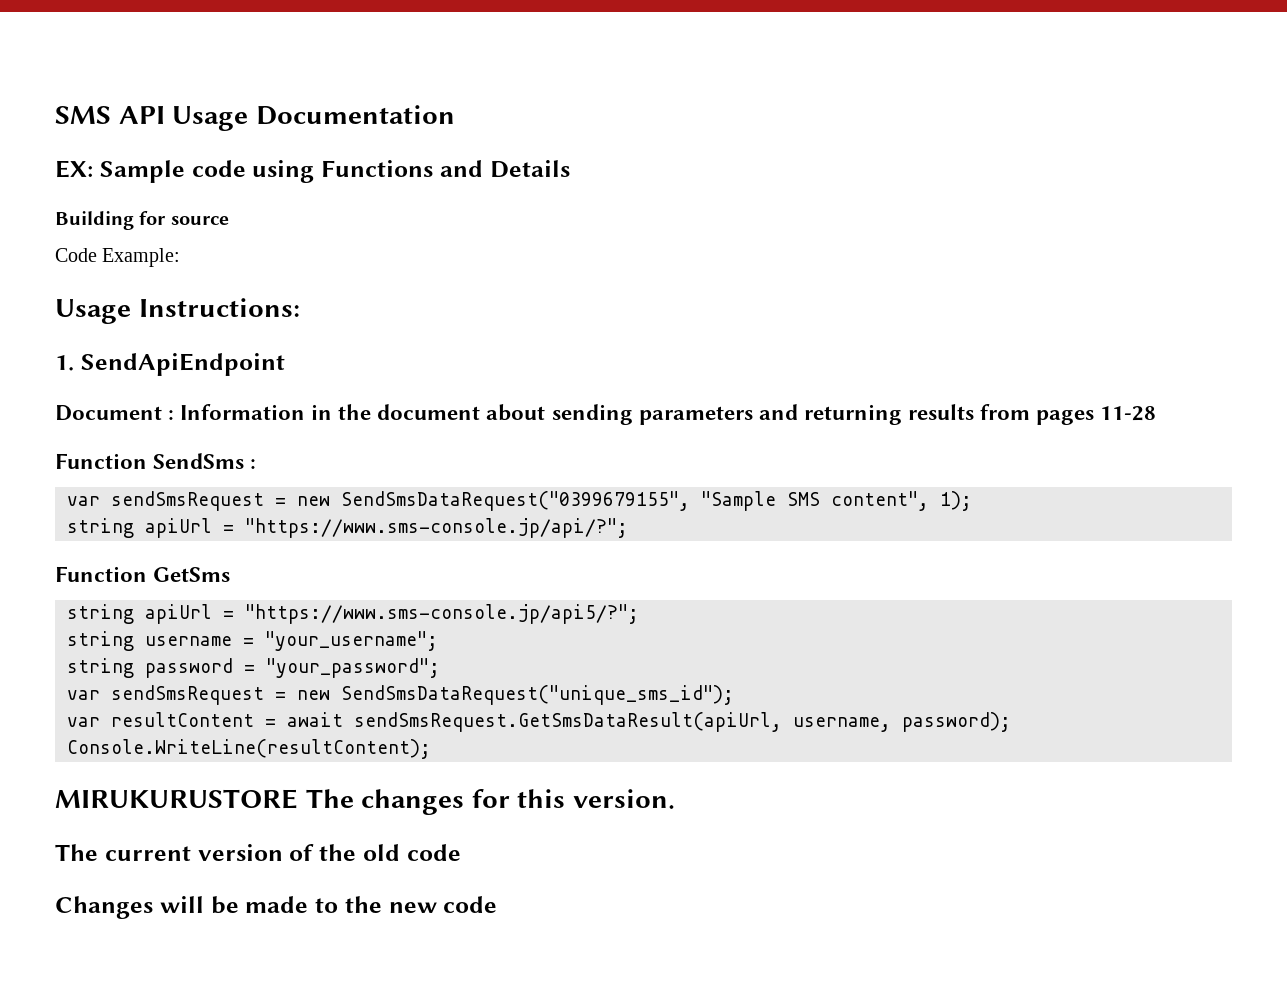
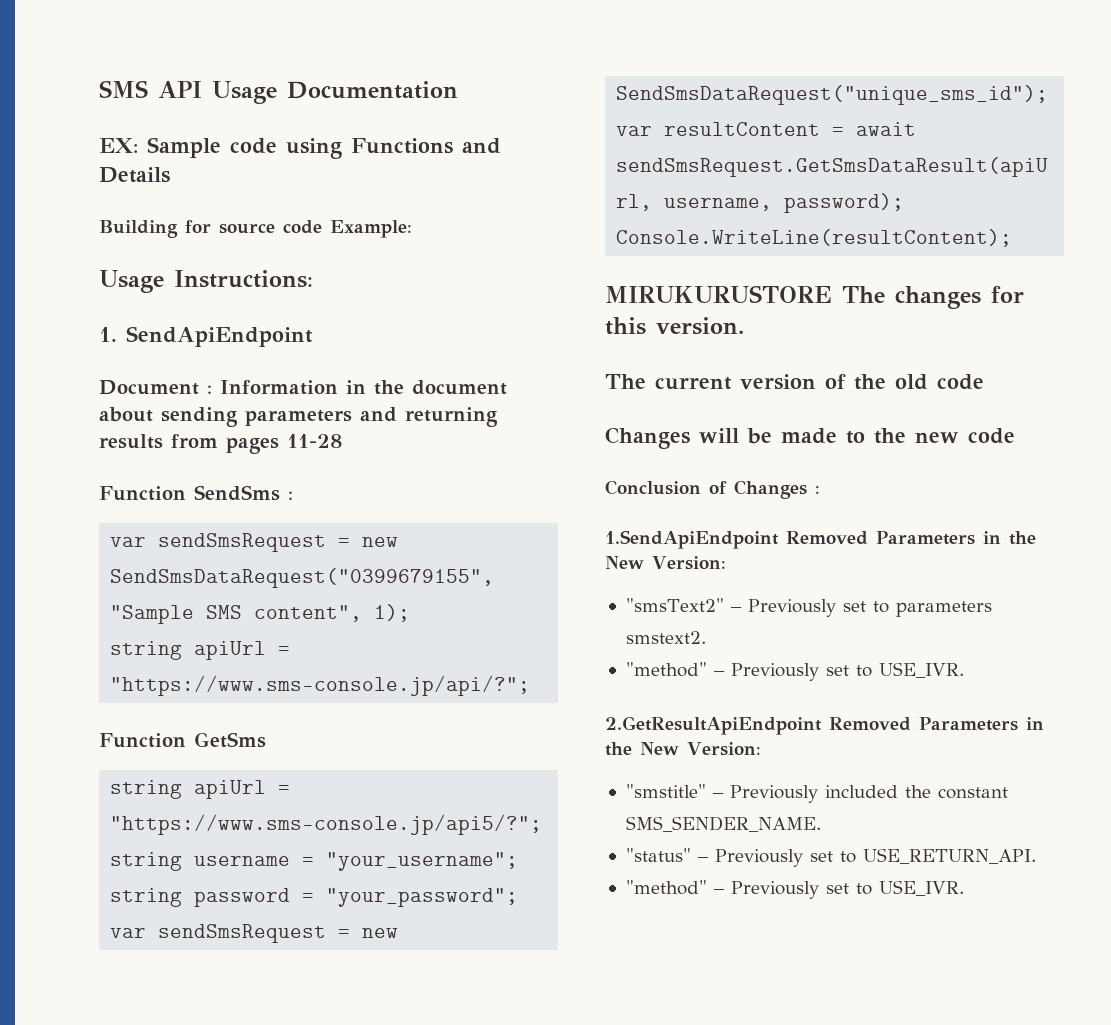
[55,248,97,262] // Code -> [283,220,322,234] code
(498, 904) none -> [605,480,820,499] [605,530,1036,549] [605,556,726,570] [625,598,992,617] [625,631,706,644] [625,662,964,681] [605,716,1044,735] [605,742,761,756] [625,784,1008,803] [625,816,821,832] [625,848,1036,867] [625,880,964,899] // Conclusion of Changes : // 1.SendApiEndpoint Removed Parameters in the New Version: // "smsText2" – Previously set to parameters smstext2. // "method" – Previously set to USE_IVR. // 2.GetResultApiEndpoint Removed Parameters in the New Version: // "smstitle" – Previously included the constant SMS_SENDER_NAME. // "status" – Previously set to USE_RETURN_API. // "method" – Previously set to USE_IVR.

